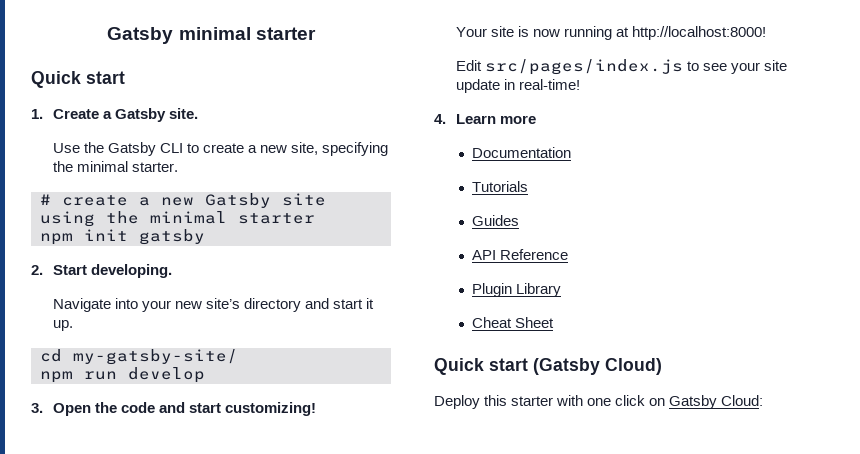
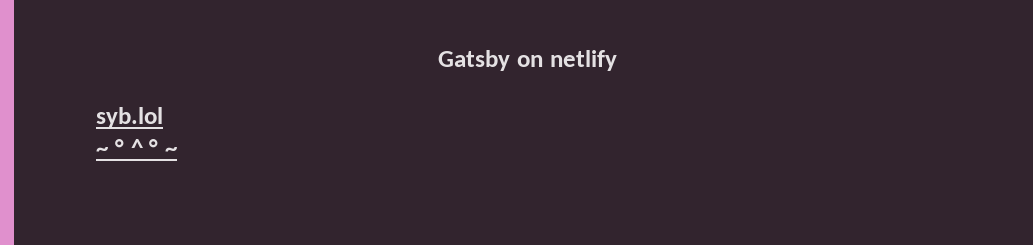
[107,27,316,44] [31,71,125,88] [31,108,198,122] [52,142,389,156] [52,161,178,172] [40,193,326,208] [40,211,315,227] [40,229,205,245] [31,264,172,278] [52,298,375,312] [52,320,73,331] [40,349,238,365] [40,367,205,383] [31,402,316,416] [455,26,767,40] [455,59,787,75] [455,79,580,93] [434,114,536,124] [472,147,572,158] [472,181,529,192] [472,215,520,226] [472,249,569,260] [472,283,562,297] [472,317,555,328] [434,358,662,375] [434,395,764,409] Gatsby minimal starter // Quick start // 1. Create a Gatsby site. // Use the Gatsby CLI to create a new site, specifying the minimal starter. // # create a new Gatsby site using the minimal starter // npm init gatsby // 2. Start developing. // Navigate into your new site’s directory and start it up. // cd my-gatsby-site/ // npm run develop // 3. Open the code and start customizing! // Your site is now running at http://localhost:8000! // Edit src/pages/index.js to see your site update in real-time! // 4. Learn more // Documentation // Tutorials // Guides // API Reference // Plugin Library // Cheat Sheet // Quick start (Gatsby Cloud) // Deploy this starter with one click on Gatsby Cloud: -> [438,50,617,71] [96,107,163,128] [96,139,177,156] Gatsby on netlify // syb.lol // ~ ° ^ ° ~

